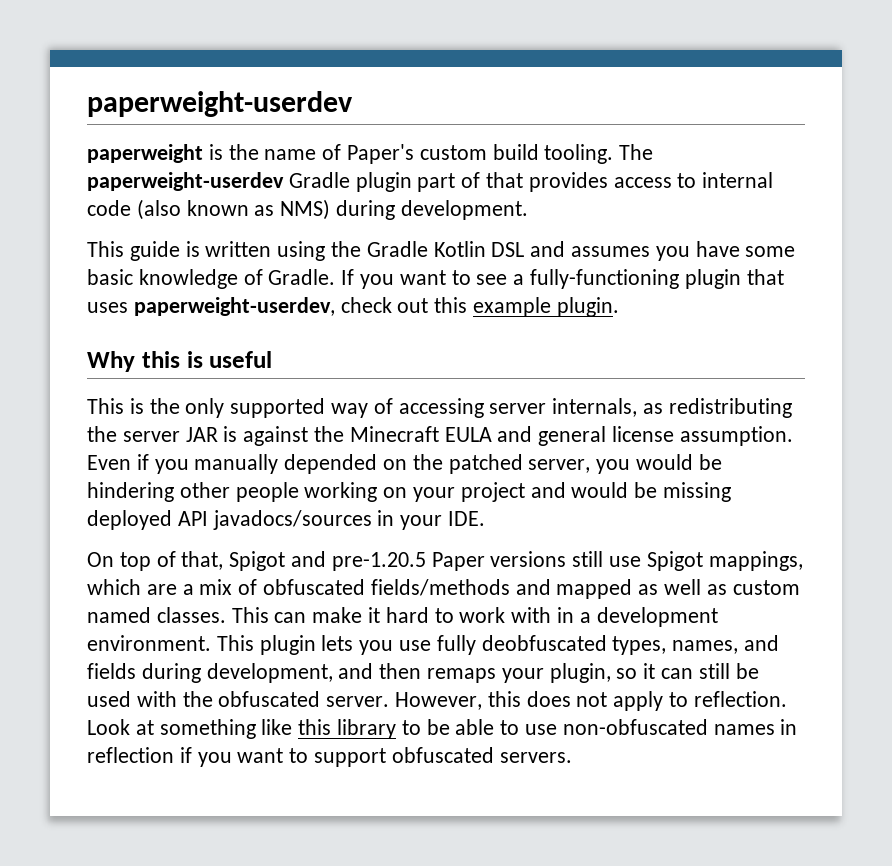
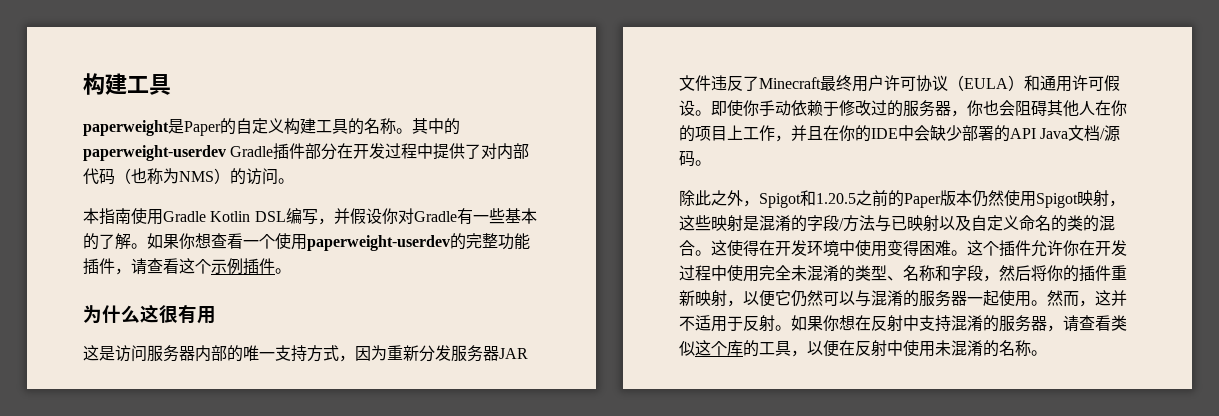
[87,91,353,117] paperweight-userdev -> [83,73,171,95] 构建工具
[208,144,654,164] [87,172,774,192] [87,199,528,220] [87,241,796,261] [87,269,784,289] [87,297,619,317] [87,351,273,372] [87,398,792,418] [87,426,793,446] [87,454,722,474] [87,482,732,502] [87,510,486,530] [87,551,803,571] [87,579,800,599] [87,607,718,627] [87,635,780,655] [87,663,759,683] [87,691,787,711] [87,719,798,739] [87,747,572,767] is the name of Paper's custom build tooling. The paperweight-userdev Gradle plugin part of that provides access to internal code (also known as NMS) during development. // This guide is written using the Gradle Kotlin DSL and assumes you have some basic knowledge of Gradle. If you want to see a fully-functioning plugin that uses paperweight-userdev, check out this example plugin. // Why this is useful // This is the only supported way of accessing server internals, as redistributing the server JAR is against the Minecraft EULA and general license assumption. Even if you manually depended on the patched server, you would be hindering other people working on your project and would be missing deployed API javadocs/sources in your IDE. // On top of that, Spigot and pre-1.20.5 Paper versions still use Spigot mappings, which are a mix of obfuscated fields/methods and mapped as well as custom named classes. This can make it hard to work with in a development environment. This plugin lets you use fully deobfuscated types, names, and fields during development, and then remaps your plugin, so it can still be used with the obfuscated server. However, this does not apply to reflection. Look at something like this library to be able to use non-obfuscated names in reflection if you want to support obfuscated servers. -> [168,118,460,136] [83,143,530,161] [83,168,294,185] [83,208,537,225] [83,233,530,251] [83,258,291,275] [83,304,216,324] [83,345,528,362] [679,75,1120,92] [679,100,1127,117] [679,125,1121,142] [679,150,711,167] [679,190,1125,208] [679,215,1115,232] [679,240,1127,257] [679,265,1127,282] [679,290,1127,307] [679,315,1127,332] [679,340,1047,357] 是Paper的自定义构建工具的名称。其中的paperweight-userdev Gradle插件部分在开发过程中提供了对内部代码（也称为NMS）的访问。 // 本指南使用Gradle Kotlin DSL编写，并假设你对Gradle有一些基本的了解。如果你想查看一个使用paperweight-userdev的完整功能插件，请查看这个示例插件。 // 为什么这很有用 // 这是访问服务器内部的唯一支持方式，因为重新分发服务器JAR文件违反了Minecraft最终用户许可协议（EULA）和通用许可假设。即使你手动依赖于修改过的服务器，你也会阻碍其他人在你的项目上工作，并且在你的IDE中会缺少部署的API Java文档/源码。 // 除此之外，Spigot和1.20.5之前的Paper版本仍然使用Spigot映射，这些映射是混淆的字段/方法与已映射以及自定义命名的类的混合。这使得在开发环境中使用变得困难。这个插件允许你在开发过程中使用完全未混淆的类型、名称和字段，然后将你的插件重新映射，以便它仍然可以与混淆的服务器一起使用。然而，这并不适用于反射。如果你想在反射中支持混淆的服务器，请查看类似这个库的工具，以便在反射中使用未混淆的名称。

